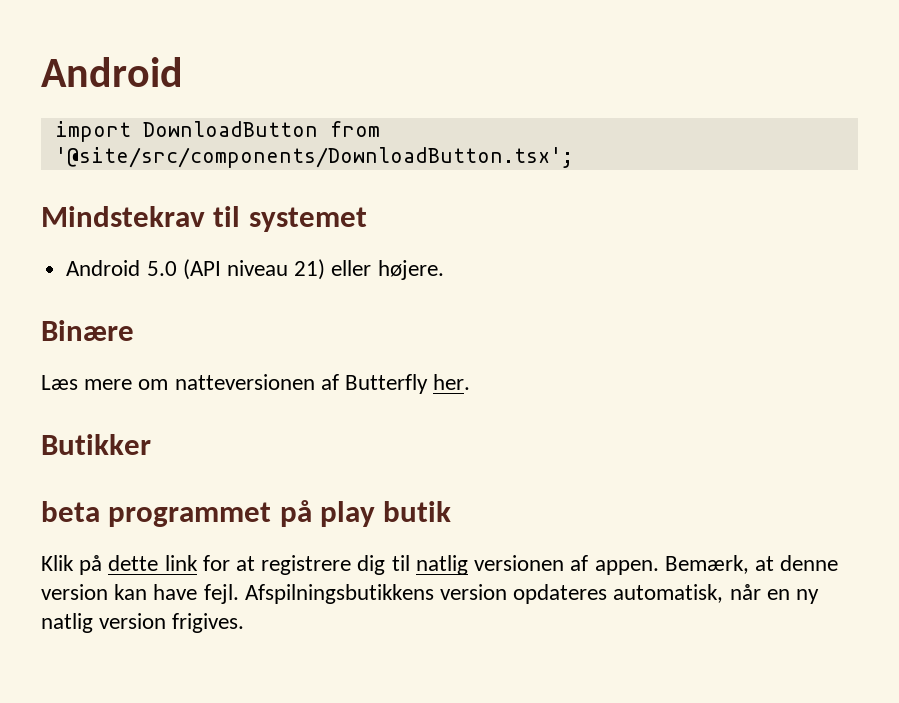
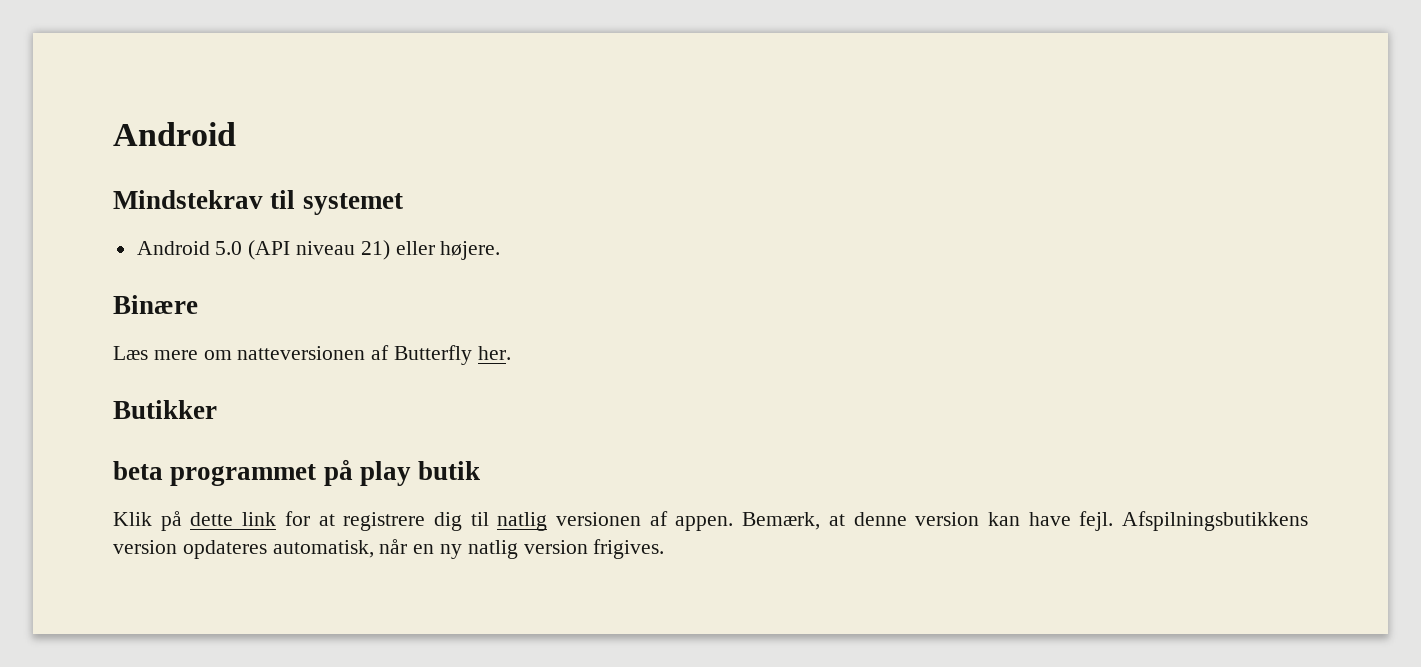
[41,57,183,87] [54,121,380,142] [54,147,573,168] Android // import DownloadButton from '@site/src/components/DownloadButton.tsx'; -> [113,122,236,146] Android

